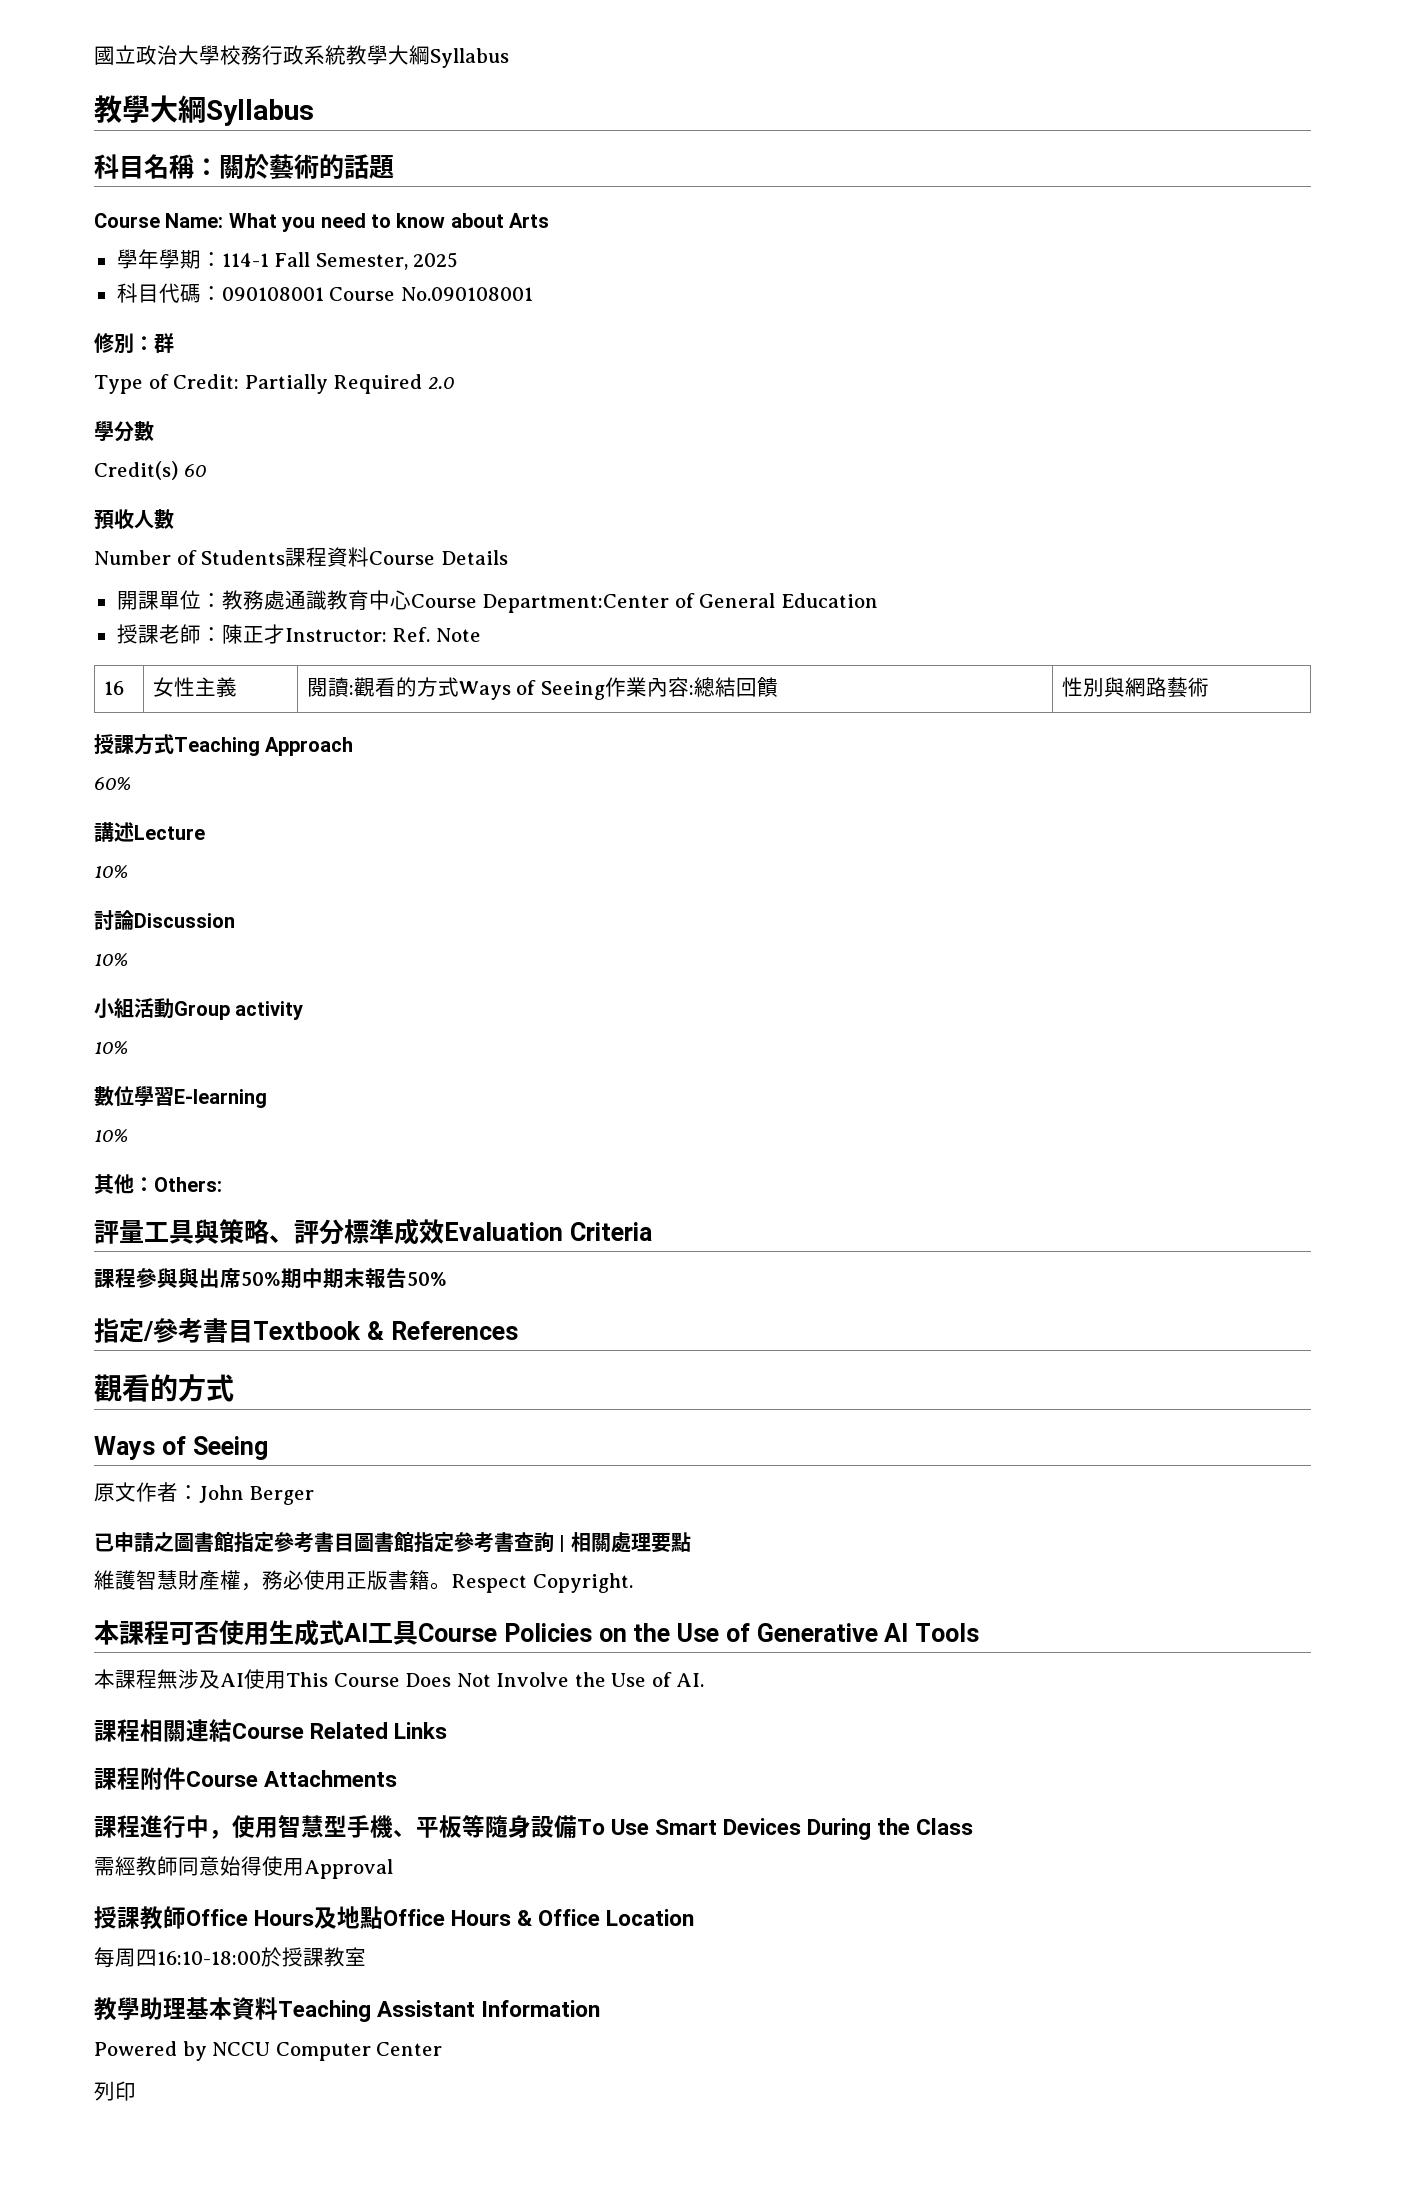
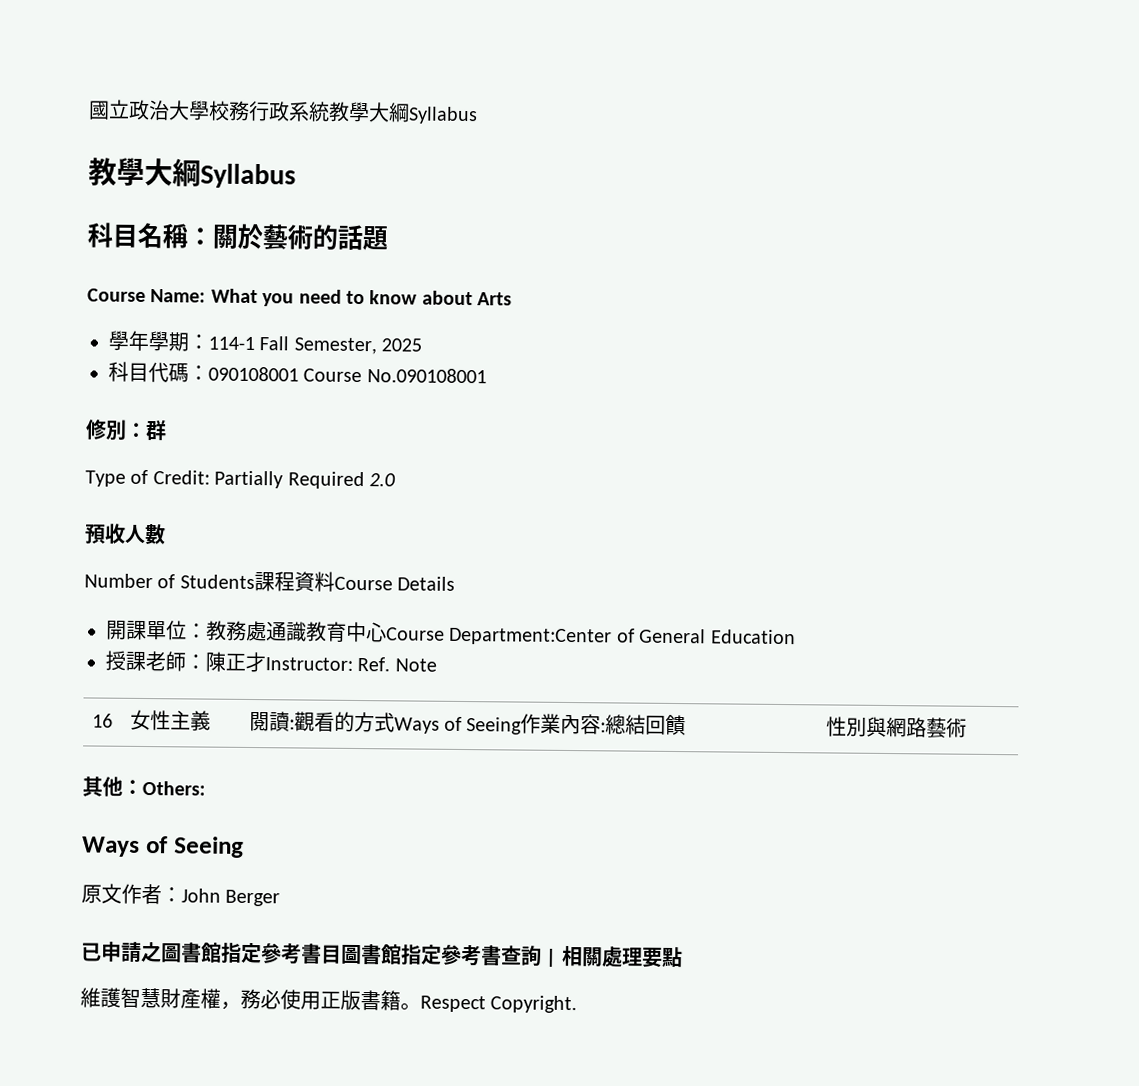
[94,421,154,442] [94,461,206,480] // 學分數 // Credit(s) 60 -> (396, 480) none
[94,734,354,756] [94,777,131,790] [94,822,205,842] [94,865,128,878] [94,910,235,930] [94,953,128,966] [94,998,304,1020] [94,1041,128,1054] [94,1086,267,1108] [94,1129,128,1142] [94,1174,222,1194] [94,1219,652,1245] [94,1268,447,1289] [94,1318,518,1343] [94,1374,234,1402] 授課方式Teaching Approach // 60% // 講述Lecture // 10% // 討論Discussion // 10% // 小組活動Group activity // 10% // 數位學習E-learning // 10% // 其他：Others: // 評量工具與策略、評分標準成效Evaluation Criteria // 課程參與與出席50%期中期末報告50% // 指定/參考書目Textbook & References // 觀看的方式 -> [82,776,206,797] 其他：Others:
[94,1620,979,1646] [94,1669,705,1689] [94,1719,448,1742] [94,1767,398,1790] [94,1815,974,1840] [94,1856,393,1879] [94,1906,695,1930] [94,1947,366,1968] [94,1997,601,2022] [94,2041,443,2061] [94,2081,136,2101] // 本課程可否使用生成式AI工具Course Policies on the Use of Generative AI Tools // 本課程無涉及AI使用This Course Does Not Involve the Use of AI. // 課程相關連結Course Related Links // 課程附件Course Attachments // 課程進行中，使用智慧型手機、平板等隨身設備To Use Smart Devices During the Class // 需經教師同意始得使用Approval // 授課教師Office Hours及地點Office Hours & Office Location // 每周四16:10-18:00於授課教室 // 教學助理基本資料Teaching Assistant Information // Powered by NCCU Computer Center // 列印 -> (578, 1004) none

